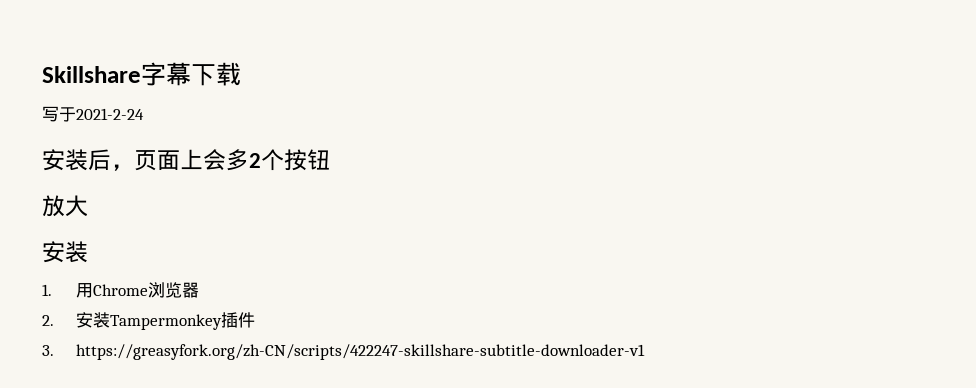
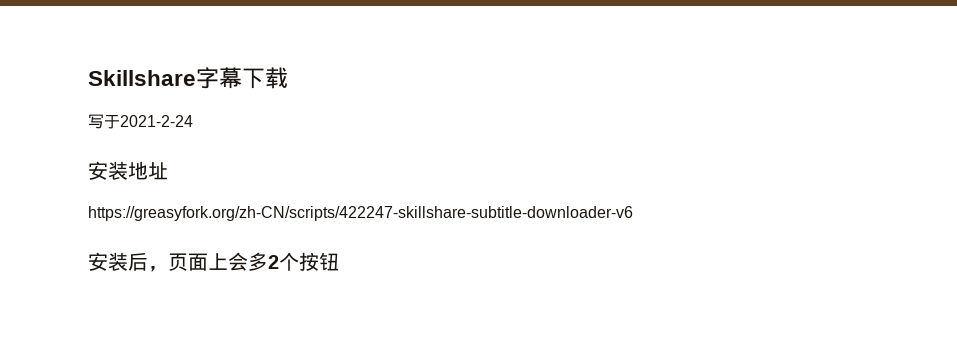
(144, 114) none -> [88,161,168,180] [88,206,633,221] // 安装地址 // https://greasyfork.org/zh-CN/scripts/422247-skillshare-subtitle-downloader-v6
[42,195,88,217] [42,241,88,263] [42,282,199,298] [42,312,255,330] [42,344,645,360] // 放大 // 安装 // 1.用Chrome浏览器 // 2.安装Tampermonkey插件 // 3. https://greasyfork.org/zh-CN/scripts/422247-skillshare-subtitle-downloader-v1 -> (339, 261) none

